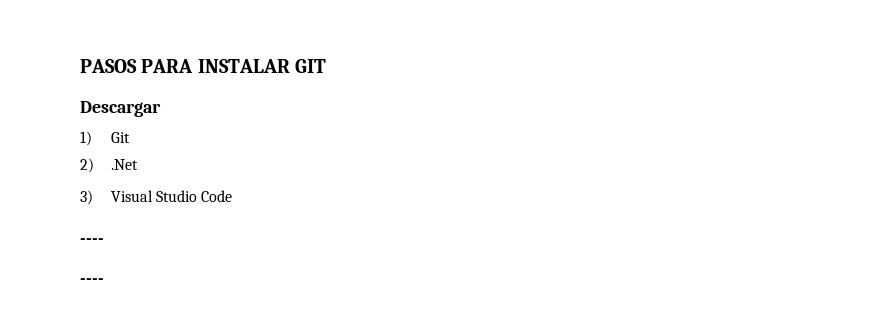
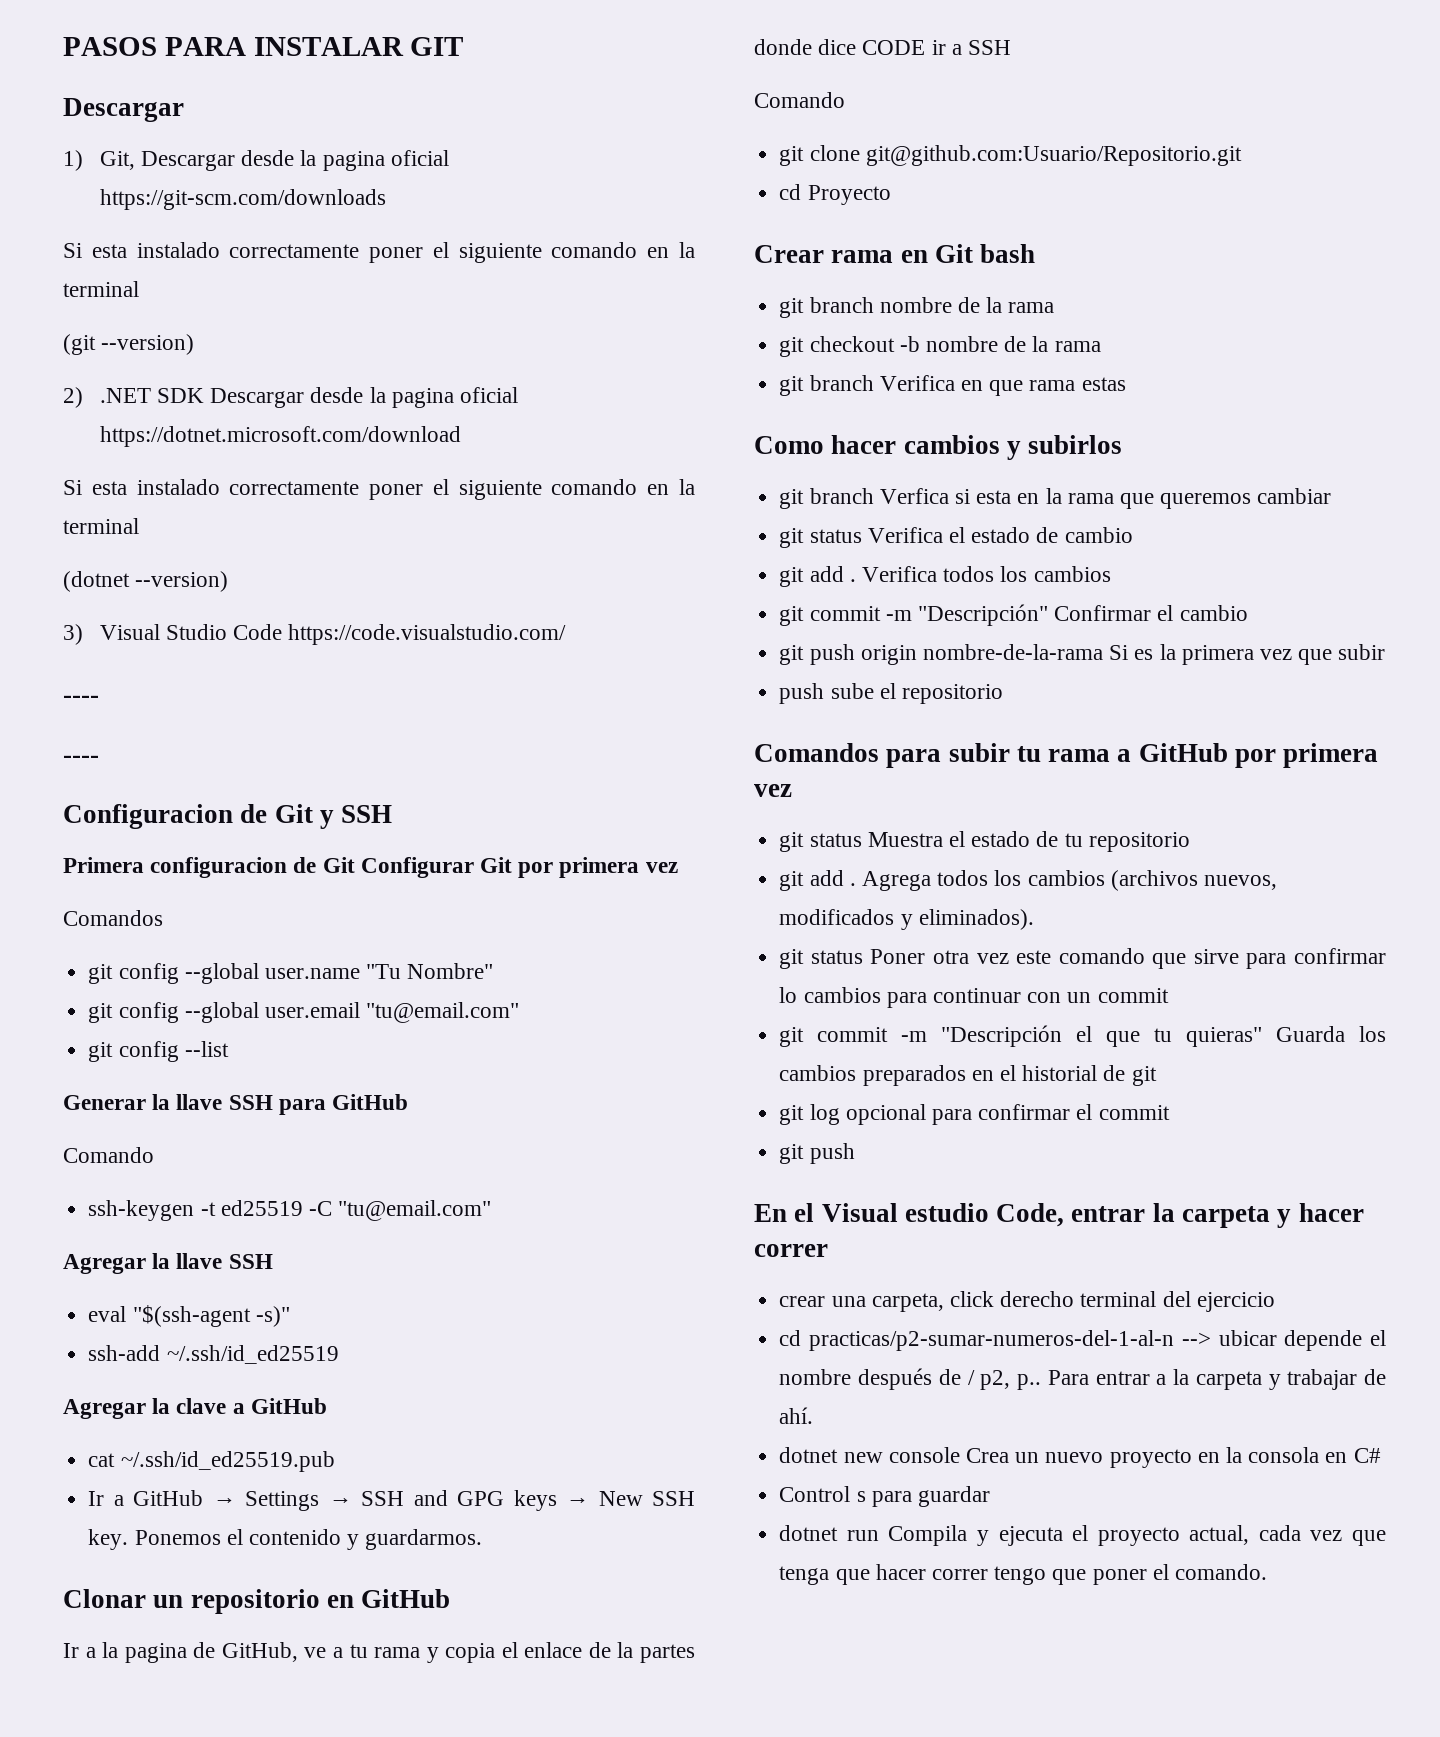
[110,132,130,143] [80,158,138,173] Git // 2) .Net -> [99,150,449,171] [99,189,386,210] [63,242,695,263] [63,281,139,297] [63,334,195,355] [63,387,519,408] [99,426,461,447] [63,479,695,500] [63,518,139,534] [63,571,229,592] Git, Descargar desde la pagina oficial https://git-scm.com/downloads // Si esta instalado correctamente poner el siguiente comando en la terminal // (git --version) // 2) .NET SDK Descargar desde la pagina oficial https://dotnet.microsoft.com/download // Si esta instalado correctamente poner el siguiente comando en la terminal // (dotnet --version)
(232, 196) none -> [288,624,567,645] https://code.visualstudio.com/
(104, 281) none -> [63,804,393,829] [63,857,678,878] [63,910,163,926] [88,963,494,984] [88,1002,520,1023] [88,1041,229,1062] [63,1094,409,1115] [63,1147,154,1163] [88,1200,492,1221] [63,1253,273,1274] [88,1305,290,1327] [88,1345,339,1364] [63,1398,327,1419] [88,1451,335,1472] [88,1490,696,1511] [88,1529,483,1550] [63,1589,451,1614] [63,1642,695,1663] [754,39,1012,55] [754,92,845,108] [779,145,1242,166] [779,184,891,205] [754,244,1036,263] [779,297,1055,318] [779,336,1101,357] [779,375,1126,396] [754,435,1123,460] [779,488,1332,509] [779,527,1133,548] [779,566,1111,587] [779,604,1248,626] [779,644,1386,665] [779,683,1003,704] [754,743,1379,768] [754,784,792,797] [779,831,1190,852] [779,870,1277,891] [779,909,1034,930] [779,948,1386,969] [779,987,1169,1008] [779,1025,1387,1047] [779,1065,1157,1086] [779,1104,1170,1125] [779,1143,855,1164] [754,1203,1364,1228] [754,1244,828,1257] [779,1291,1275,1312] [779,1330,1386,1351] [779,1368,1386,1390] [779,1407,814,1424] [779,1447,1381,1468] [779,1486,990,1507] [779,1525,1386,1546] [779,1564,1267,1585] // Configuracion de Git y SSH // Primera configuracion de Git Configurar Git por primera vez // Comandos // git config --global user.name "Tu Nombre" // git config --global user.email "tu@email.com" // git config --list // Generar la llave SSH para GitHub // Comando // ssh-keygen -t ed25519 -C "tu@email.com" // Agregar la llave SSH // eval "$(ssh-agent -s)" // ssh-add ~/.ssh/id_ed25519 // Agregar la clave a GitHub // cat ~/.ssh/id_ed25519.pub // Ir a GitHub → Settings → SSH and GPG keys → New SSH key. Ponemos el contenido y guardarmos. // Clonar un repositorio en GitHub // Ir a la pagina de GitHub, ve a tu rama y copia el enlace de la partes donde dice CODE ir a SSH // Comando // git clone git@github.com:Usuario/Repositorio.git // cd Proyecto // Crear rama en Git bash // git branch nombre de la rama // git checkout -b nombre de la rama // git branch Verifica en que rama estas // Como hacer cambios y subirlos // git branch Verfica si esta en la rama que queremos cambiar // git status Verifica el estado de cambio // git add . Verifica todos los cambios // git commit -m "Descripción" Confirmar el cambio // git push origin nombre-de-la-rama Si es la primera vez que subir // push sube el repositorio // Comandos para subir tu rama a GitHub por primera vez // git status Muestra el estado de tu repositorio // git add . Agrega todos los cambios (archivos nuevos, modificados y eliminados). // git status Poner otra vez este comando que sirve para confirmar lo cambios para continuar con un commit // git commit -m "Descripción el que tu quieras" Guarda los cambios preparados en el historial de git // git log opcional para confirmar el commit // git push // En el Visual estudio Code, entrar la carpeta y hacer correr // crear una carpeta, click derecho terminal del ejercicio // cd practicas/p2-sumar-numeros-del-1-al-n --> ubicar depende el nombre después de / p2, p.. Para entrar a la carpeta y trabajar de ahí. // dotnet new console Crea un nuevo proyecto en la consola en C# // Control s para guardar // dotnet run Compila y ejecuta el proyecto actual, cada vez que tenga que hacer correr tengo que poner el comando.

